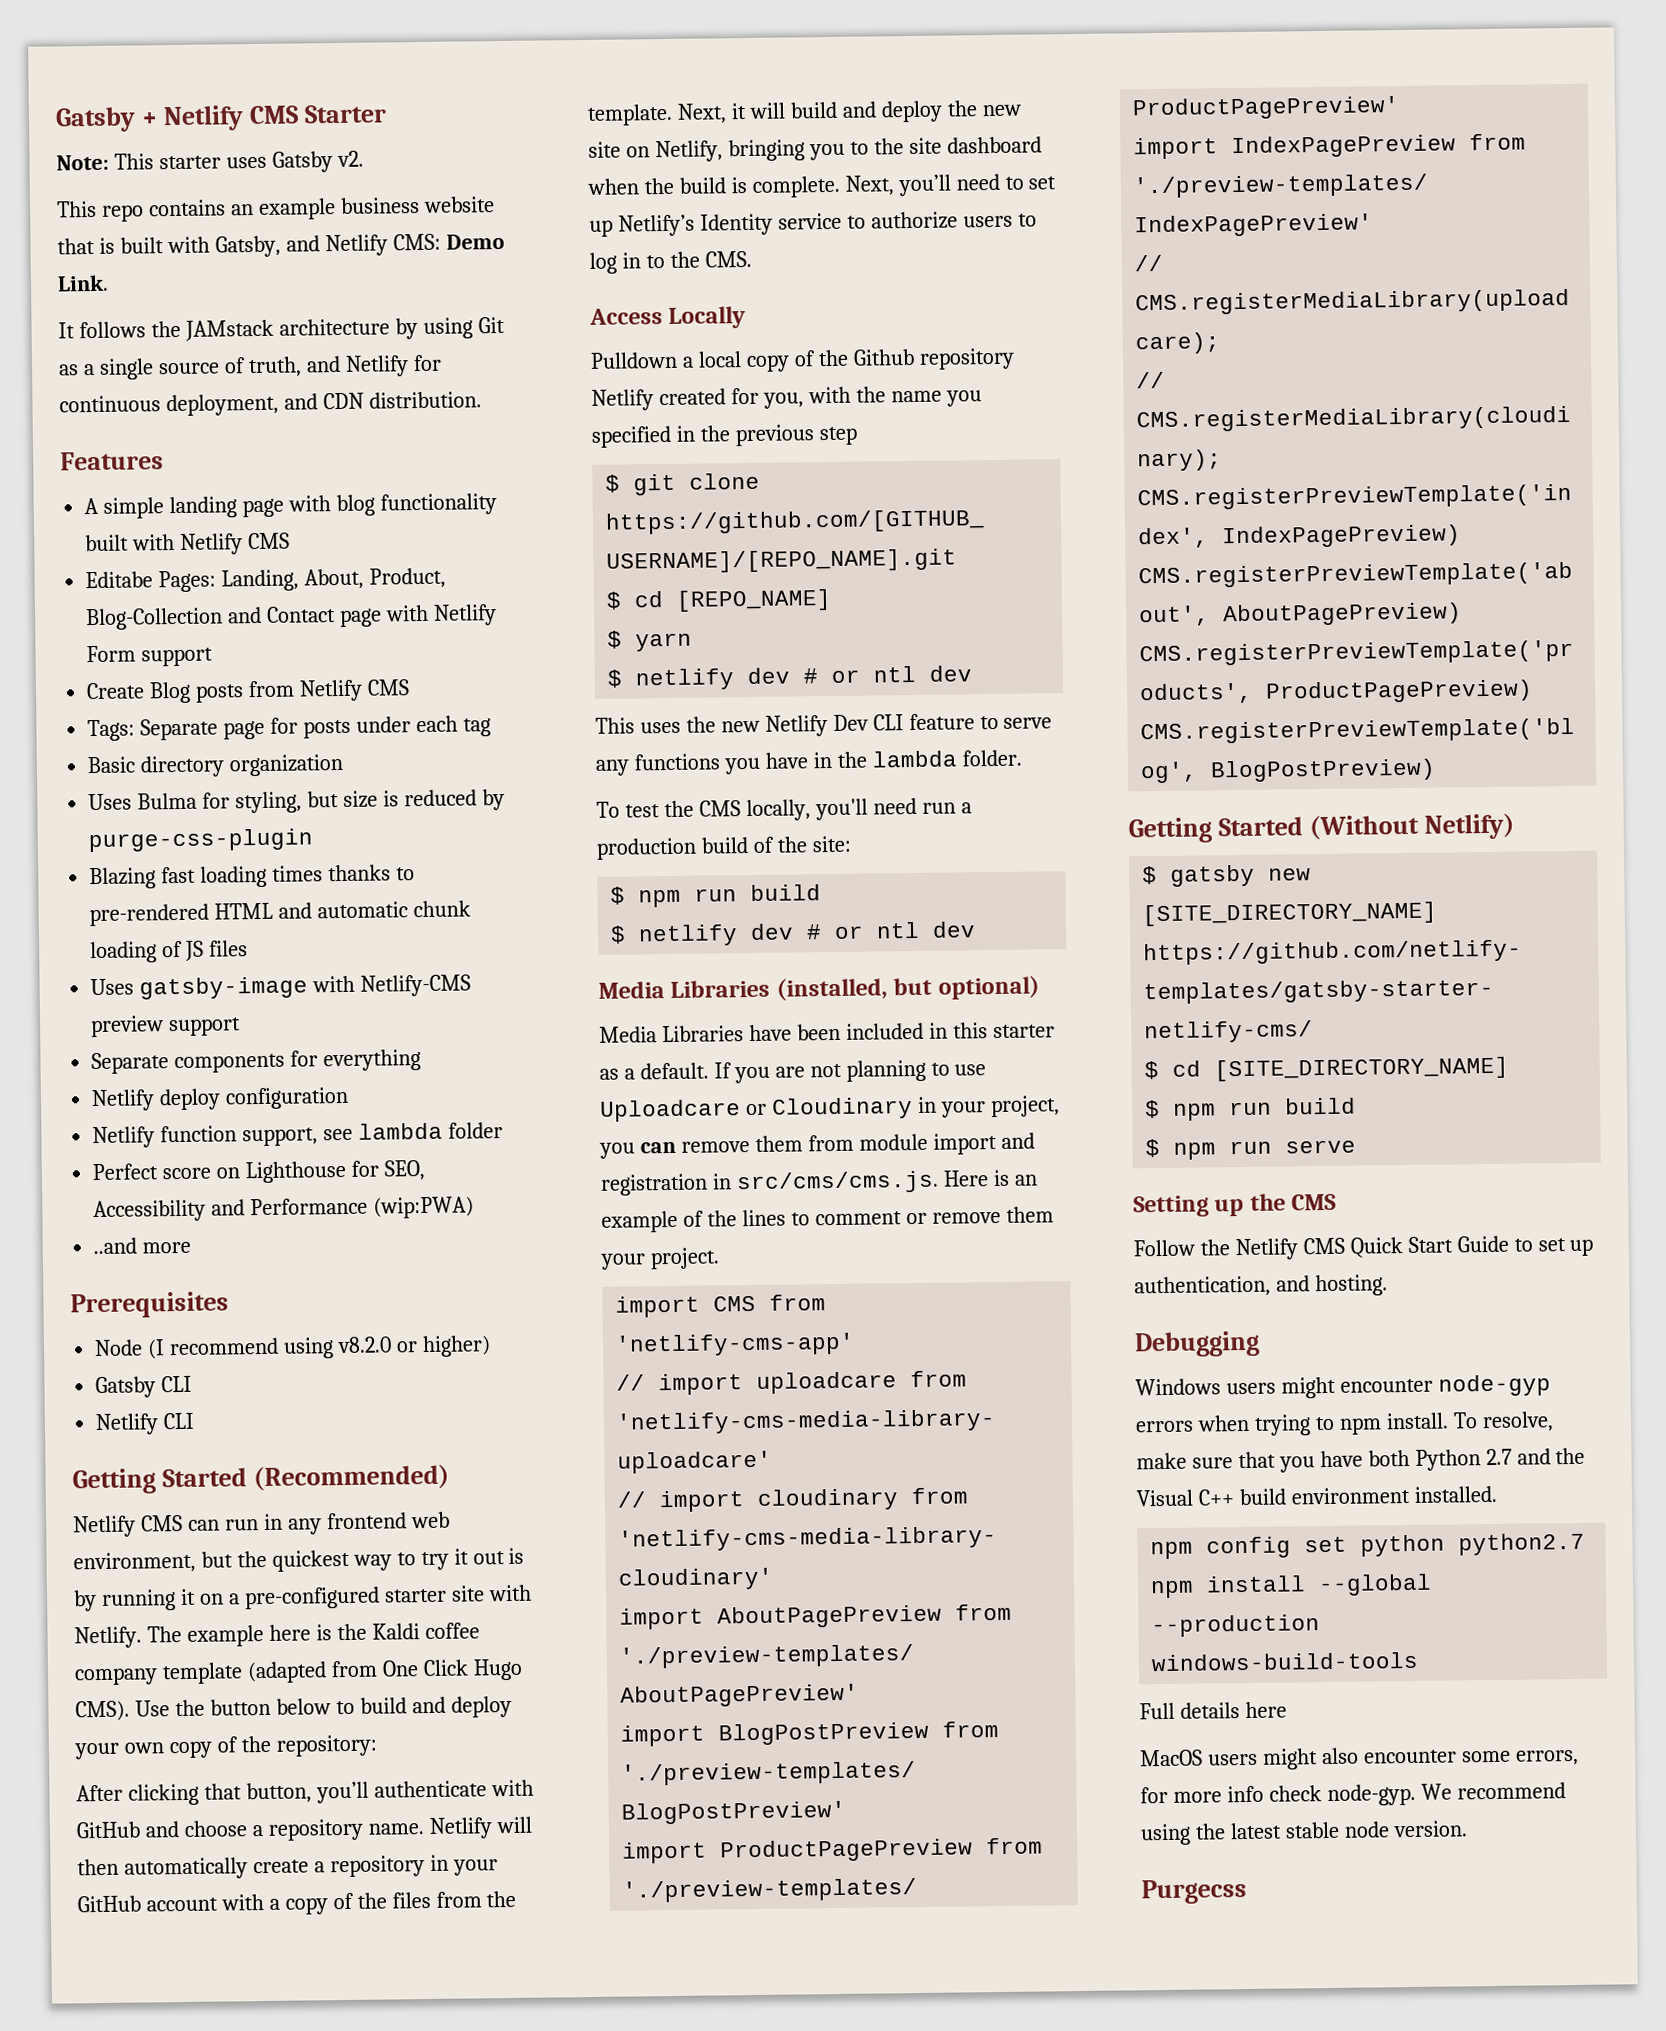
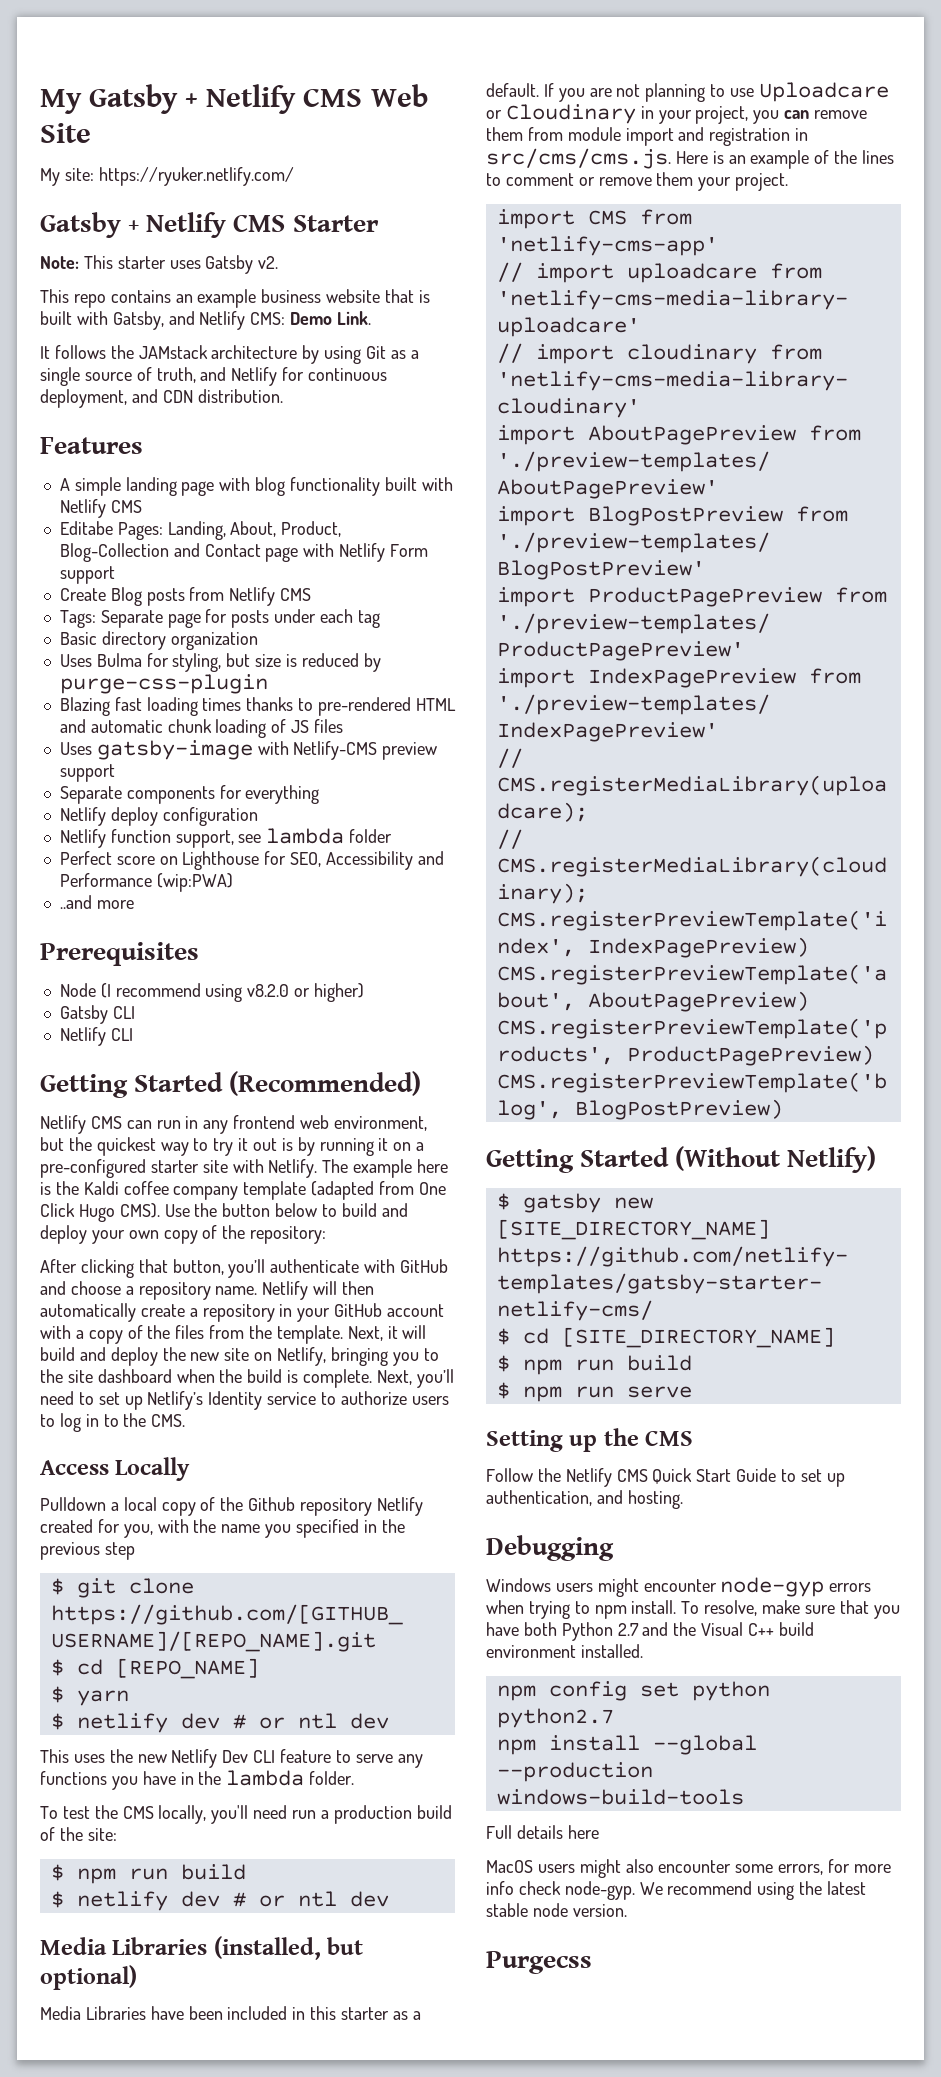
(55, 119) none -> [40,84,428,114] [40,123,91,143] [40,167,294,186] My Gatsby + Netlify CMS Web Site // My site: https://ryuker.netlify.com/ //

